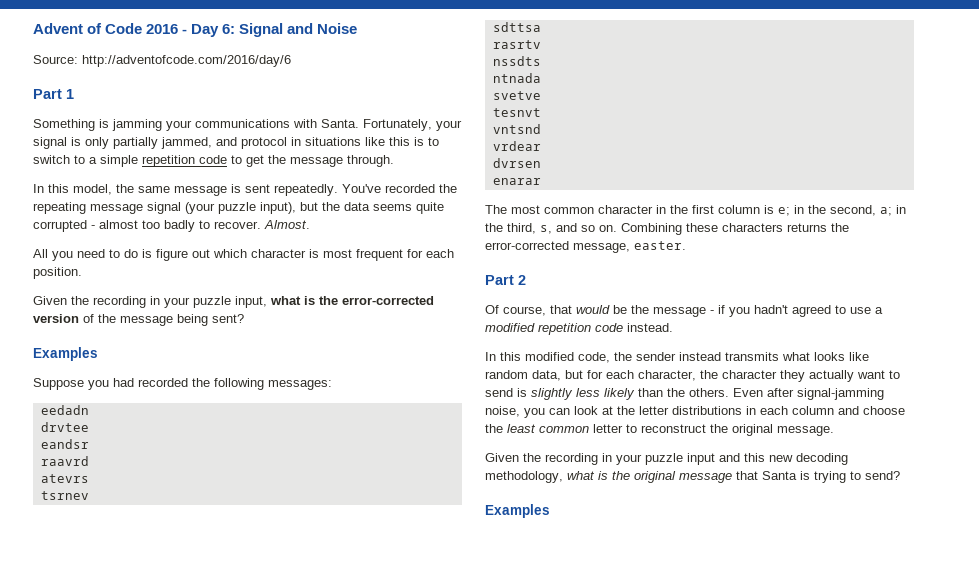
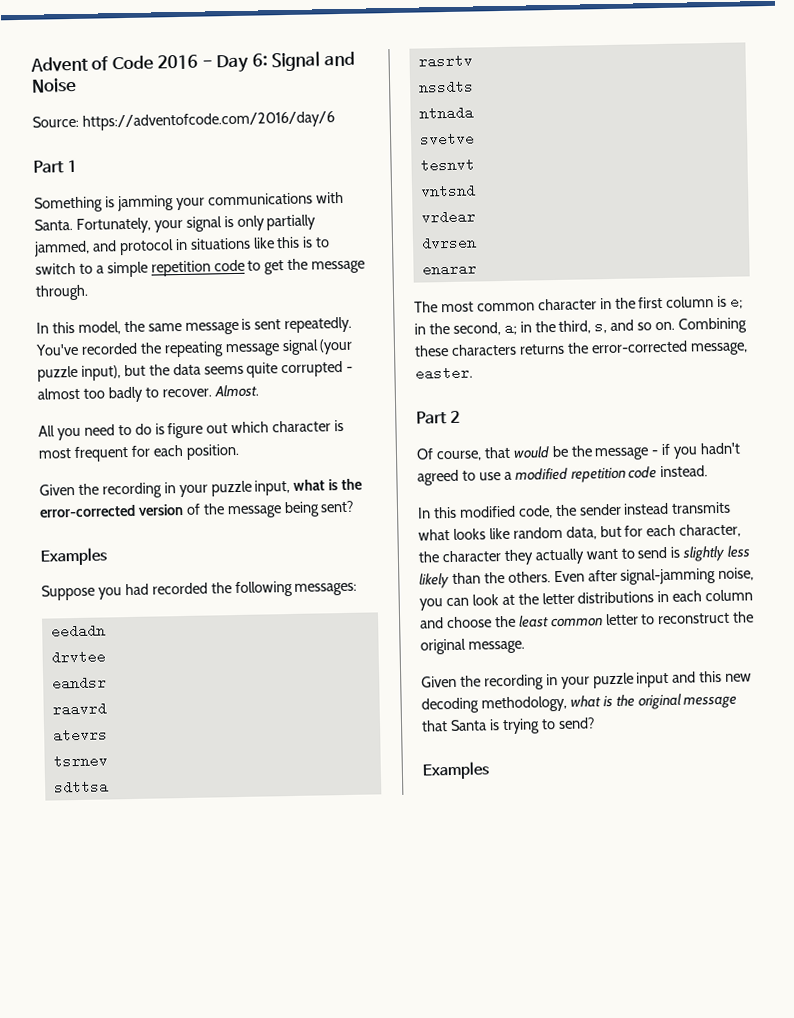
[82,55,291,67] http://adventofcode.com/2016/day/6 -> [81,111,335,131] https://adventofcode.com/2016/day/6

